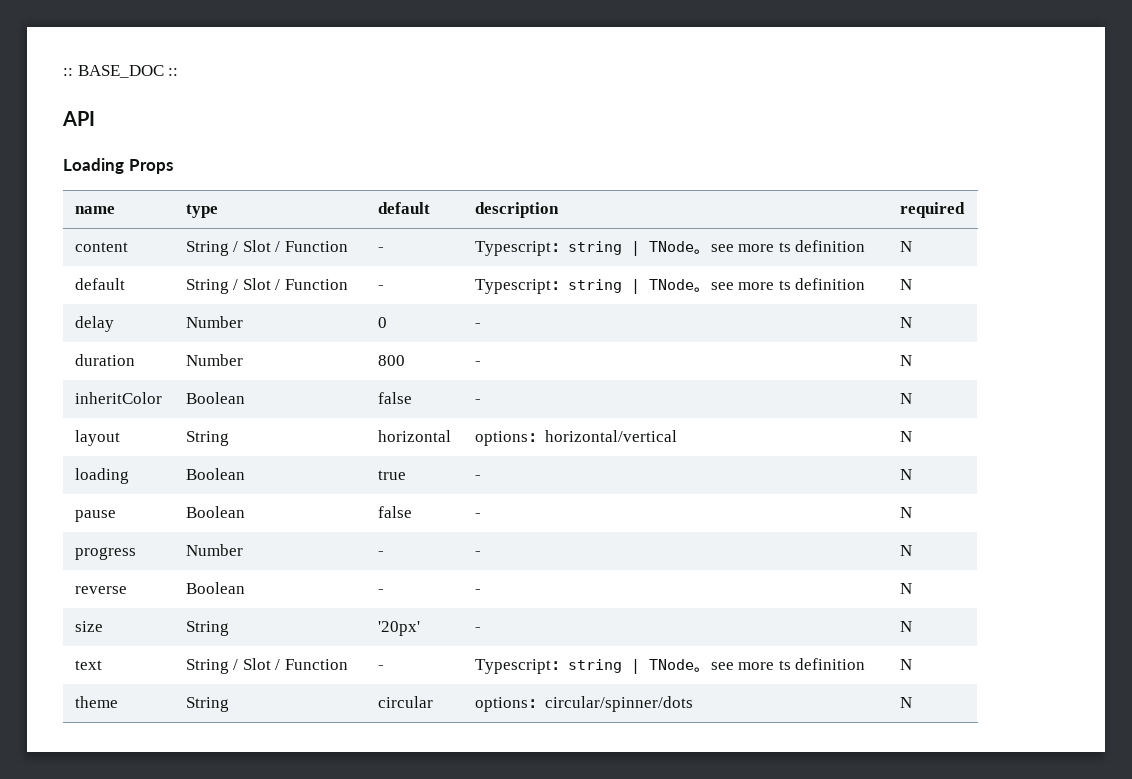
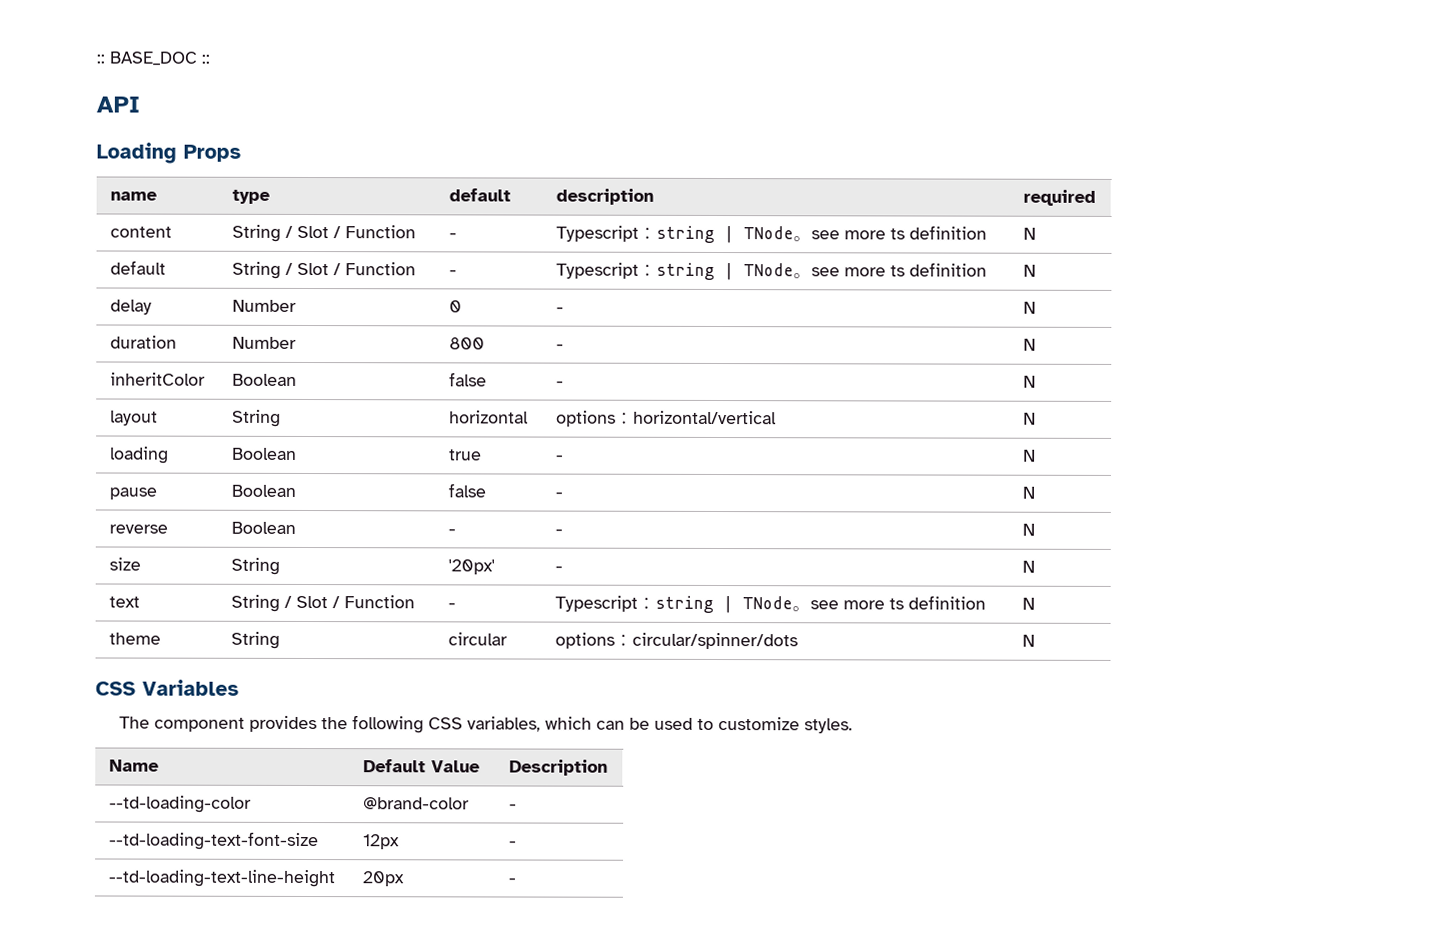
[74,547,136,560] [185,544,243,556] [377,551,384,556] [474,551,481,556] [899,545,912,556] // progress | Number | - | - | N -> (1035, 492) none
(912, 702) none -> [95,679,239,696] [119,715,854,734] [108,759,159,772] [362,759,480,773] [508,759,608,776] [108,795,252,813] [362,797,470,810] [508,803,517,810] [108,831,319,851] [362,834,400,850] [508,840,517,847] [107,869,336,888] [361,871,405,887] [507,877,516,884] // CSS Variables // The component provides the following CSS variables, which can be used to customize styles. // Name | Default Value | Description // --td-loading-color | @brand-color | - // --td-loading-text-font-size | 12px | - // --td-loading-text-line-height | 20px | -

